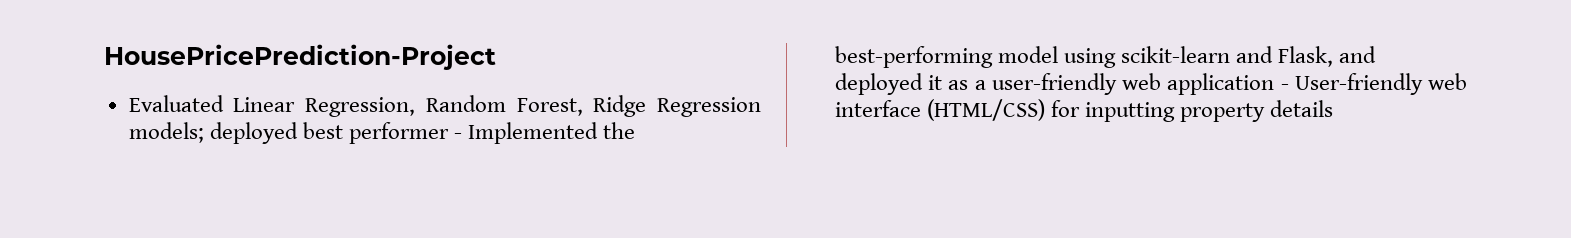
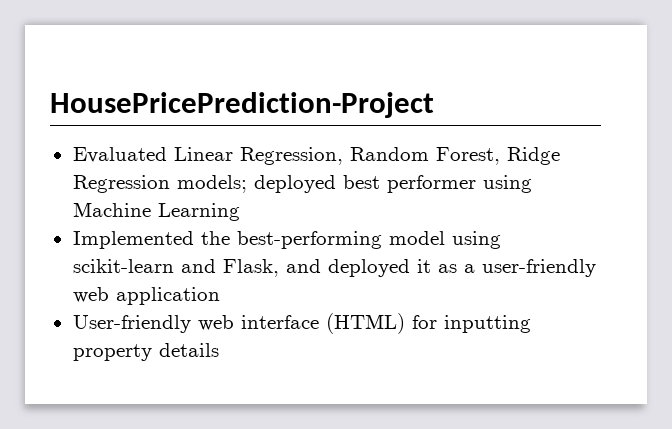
[454,133,463,139] - -> [482,175,532,193] [72,202,240,221] using Machine Learning //
[1280,84,1289,90] - -> (220, 296) //
[926,99,1045,121] (HTML/CSS) -> [325,313,405,334] (HTML)

